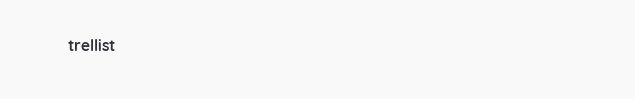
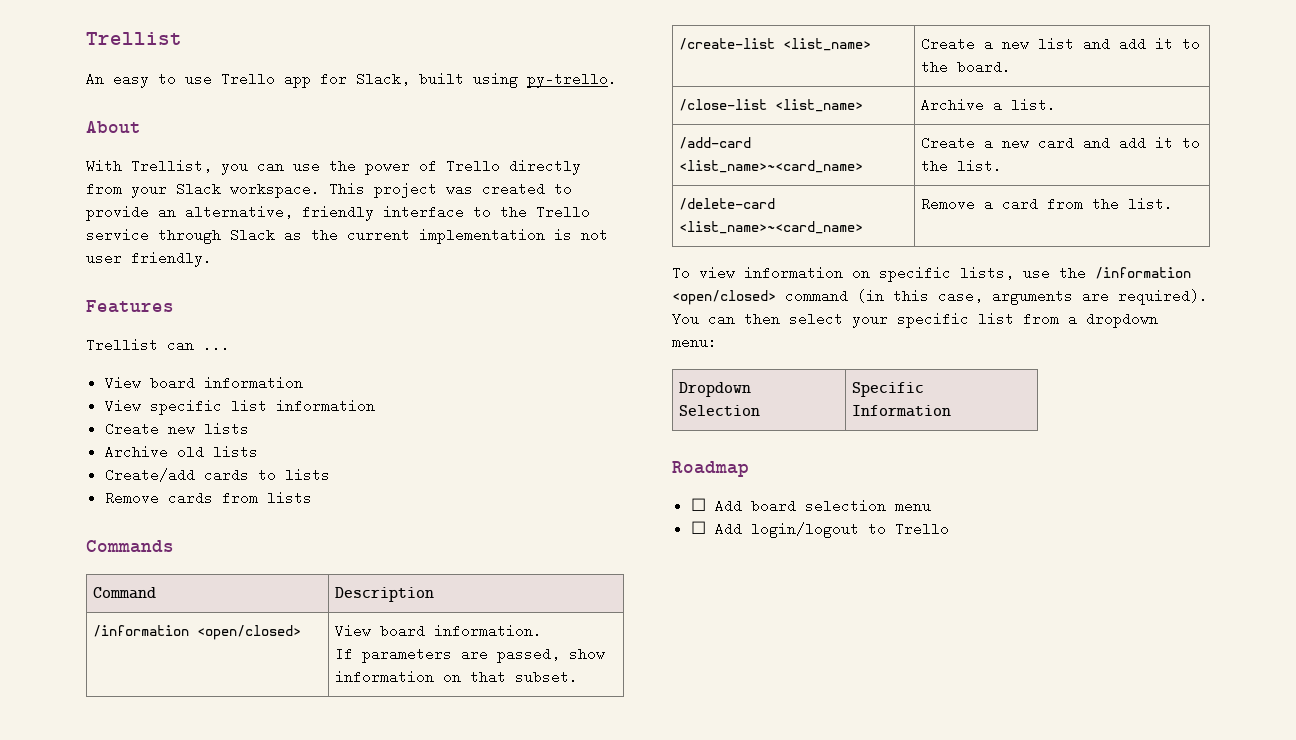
[68,39,115,51] trellist -> [86,32,182,45] [86,72,617,88] [86,121,141,133] [86,159,581,175] [86,182,572,198] [86,205,590,221] [86,228,608,244] [86,251,212,267] [86,300,174,313] [86,338,230,352] [104,376,303,390] [104,399,375,415] [104,422,249,436] [104,445,258,459] [104,468,330,482] [104,491,312,505] [86,540,174,553] [92,587,156,599] [334,587,434,602] [92,625,301,640] [334,624,542,638] [334,647,605,663] [334,670,578,684] [678,38,871,51] [920,37,1200,51] [920,60,1011,74] [678,99,863,112] [920,98,1056,112] [678,137,751,149] [678,160,863,173] [920,136,1200,150] [920,159,1002,173] [678,198,775,210] [678,221,863,234] [920,197,1173,211] [672,266,1191,282] [672,289,1208,305] [672,312,1158,328] [672,335,717,349] [678,382,751,397] [678,405,760,416] [851,382,924,397] [851,405,951,417] [672,461,749,477] [690,498,931,513] [690,521,949,538] Trellist // An easy to use Trello app for Slack, built using py-trello. // About // With Trellist, you can use the power of Trello directly from your Slack workspace. This project was created to provide an alternative, friendly interface to the Trello service through Slack as the current implementation is not user friendly. // Features // Trellist can ... // View board information // View specific list information // Create new lists // Archive old lists // Create/add cards to lists // Remove cards from lists // Commands // Command | Description // /information <open/closed> | View board information. // If parameters are passed, show information on that subset. // /create-list <list_name> | Create a new list and add it to the board. // /close-list <list_name> | Archive a list. // /add-card <list_name>~<card_name> | Create a new card and add it to the list. // /delete-card <list_name>~<card_name> | Remove a card from the list. // To view information on specific lists, use the /information <open/closed> command (in this case, arguments are required). You can then select your specific list from a dropdown menu: // Dropdown Selection | Specific Information // Roadmap // ☐ Add board selection menu // ☐ Add login/logout to Trello

